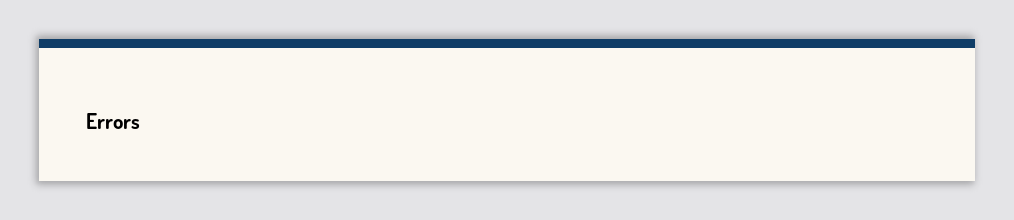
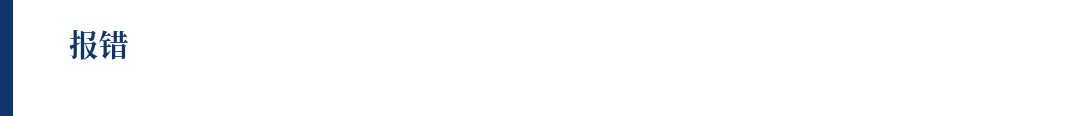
[86,113,140,129] Errors -> [69,29,129,60] 报错

